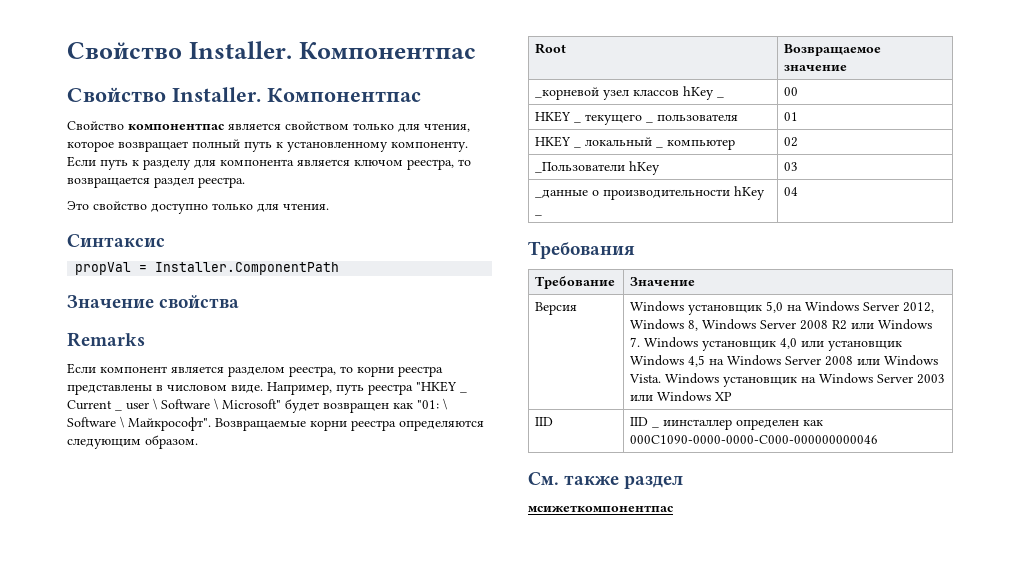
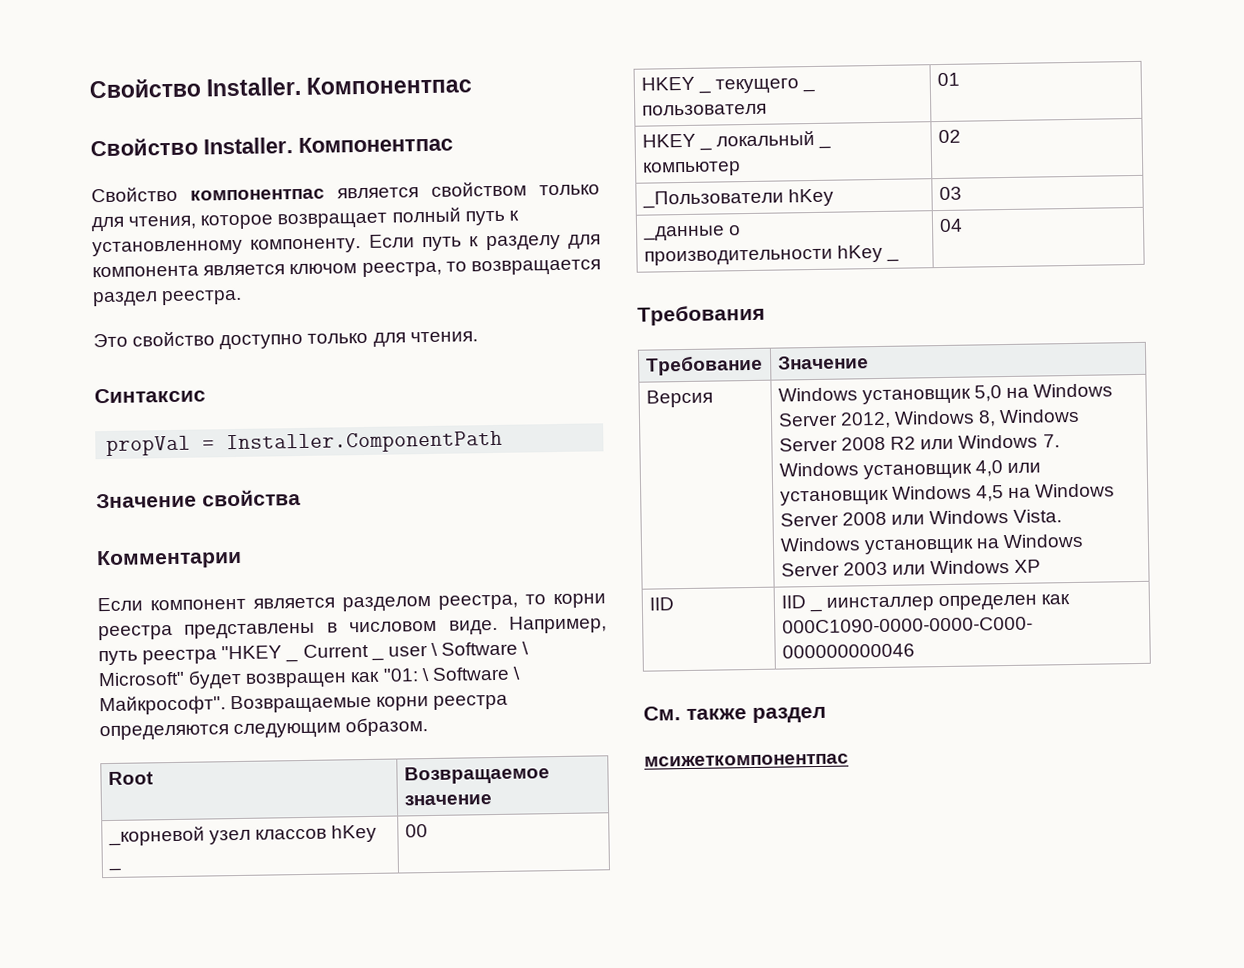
[67,332,145,347] Remarks -> [96,548,242,570] Комментарии

